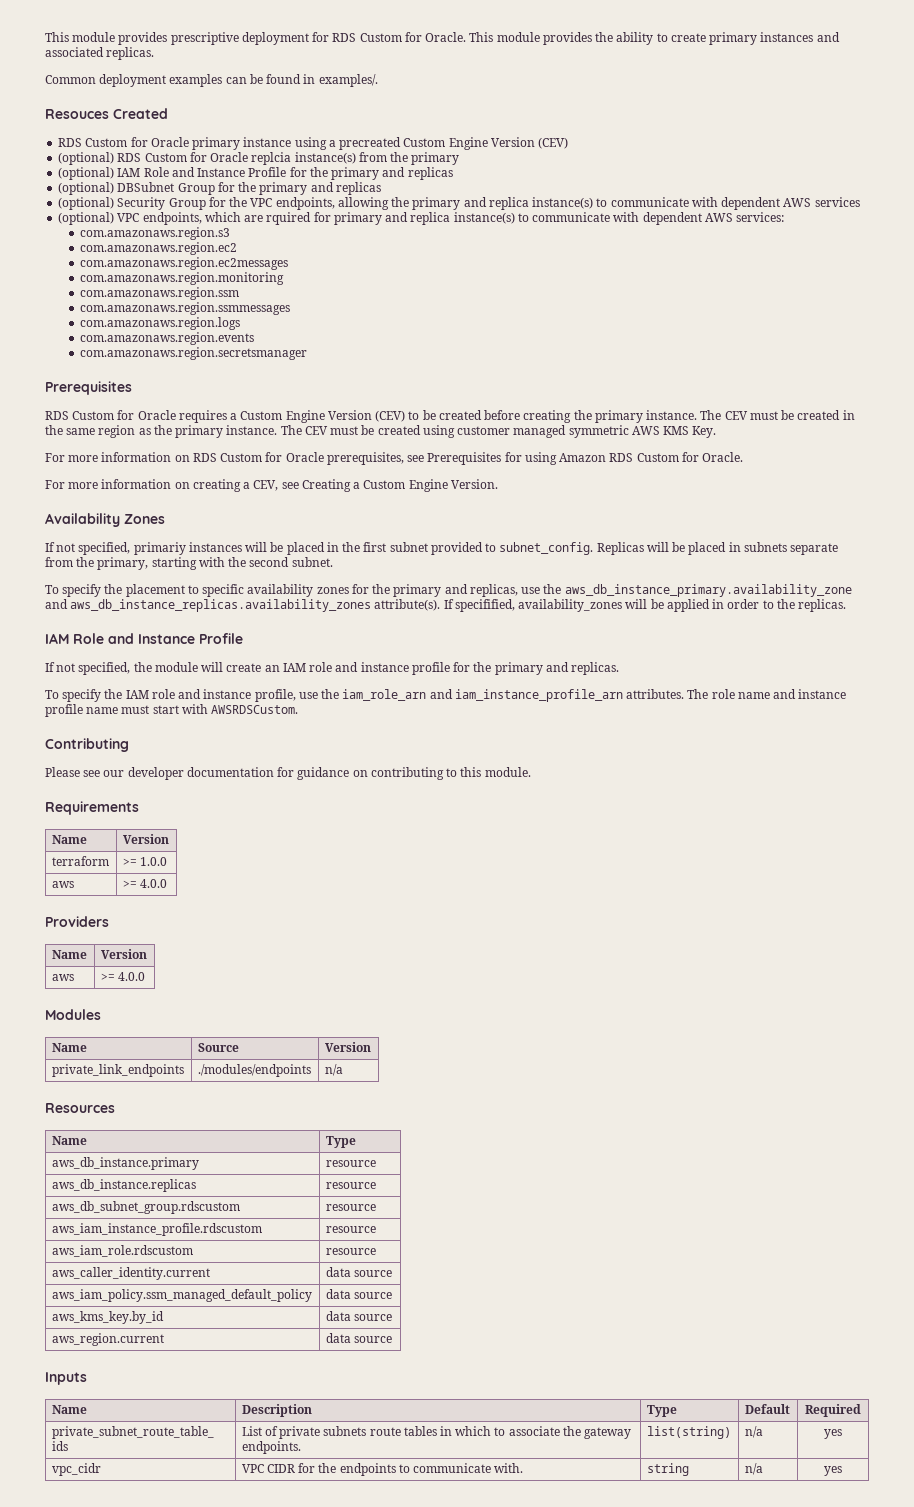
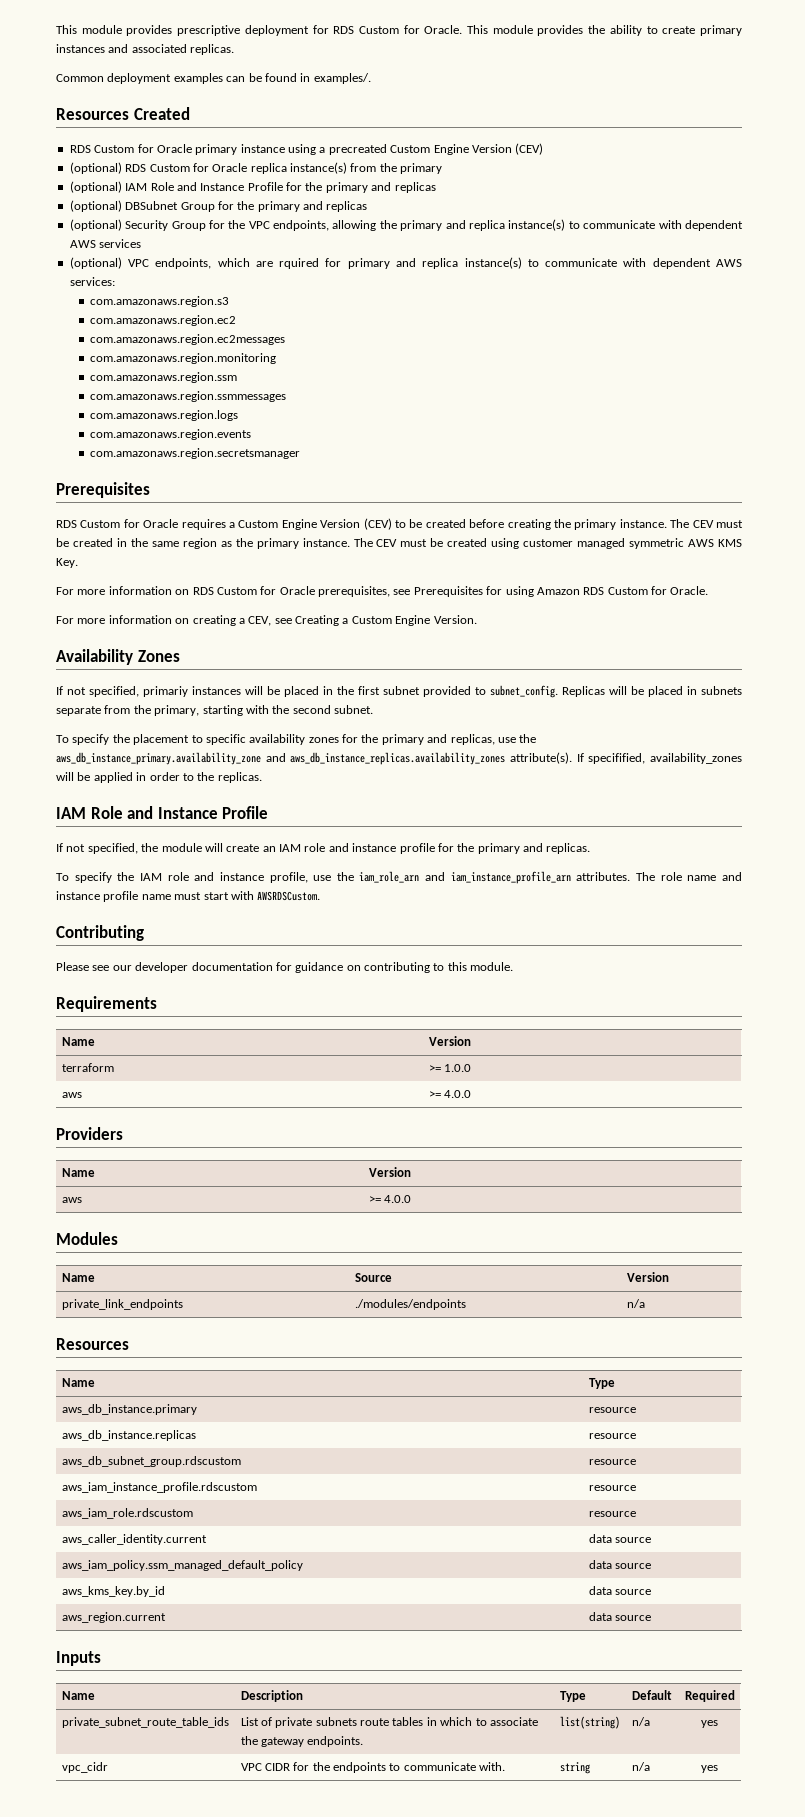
[45,109,109,119] Resouces -> [56,108,129,120] Resources
[251,152,292,165] replcia -> [250,163,287,174] replica

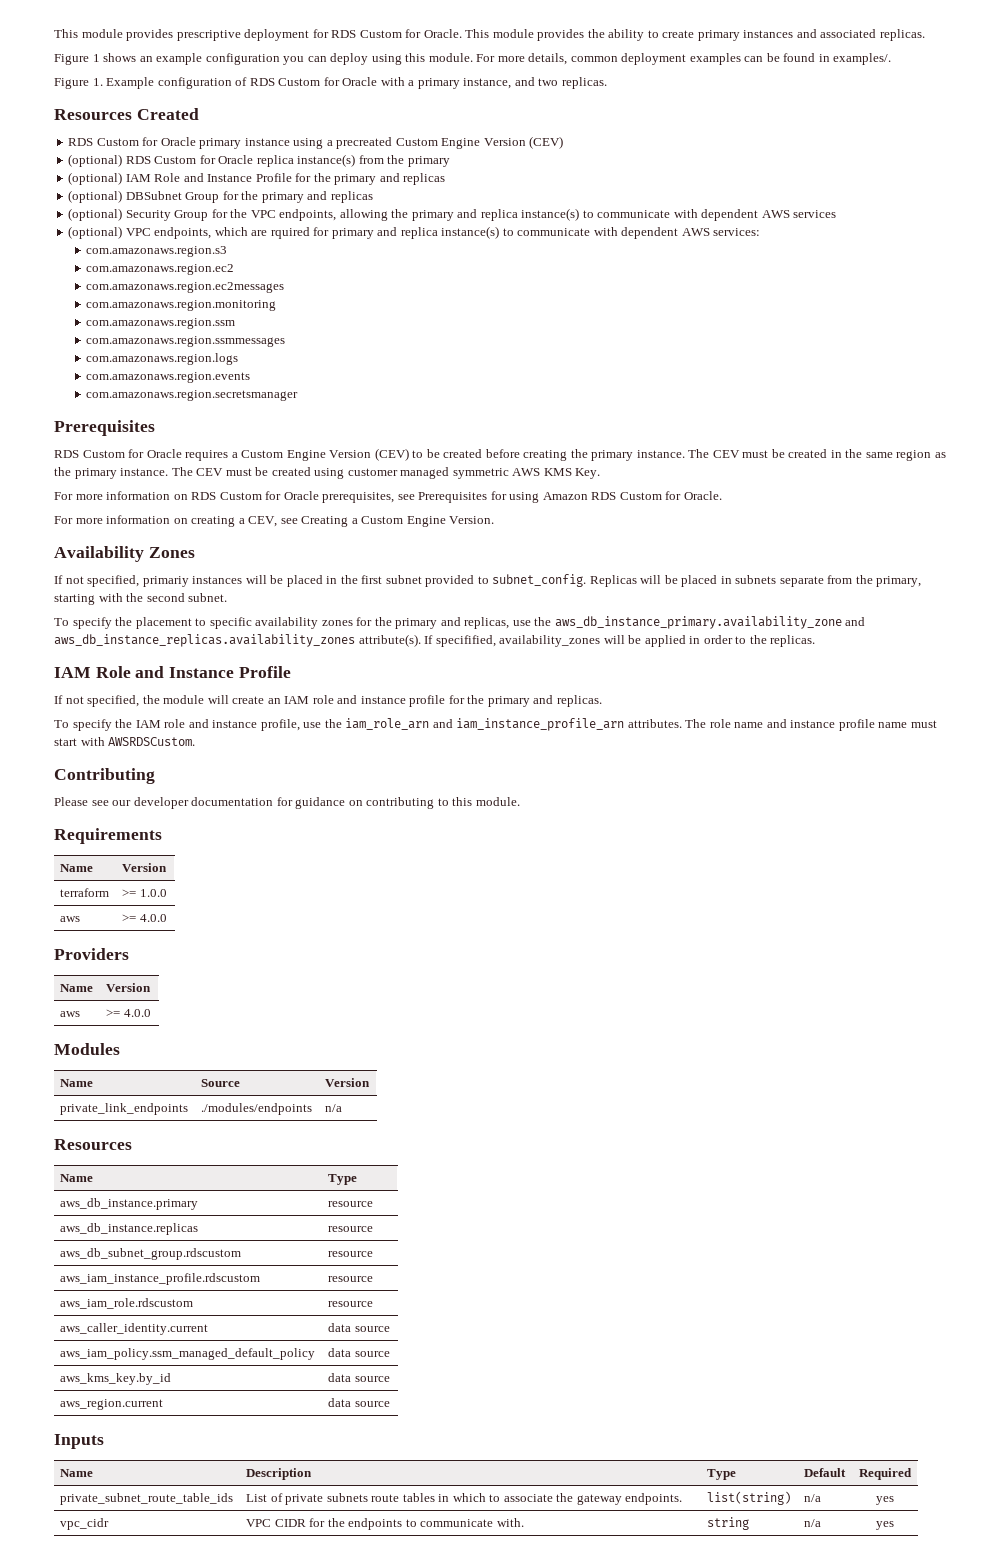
[56,74,104,82] Common -> [54,53,618,65] Figure 1 shows an example configuration you can deploy using this module. For more details, common
(371, 78) none -> [54,77,607,89] // Figure 1. Example configuration of RDS Custom for Oracle with a primary instance, and two replicas.

